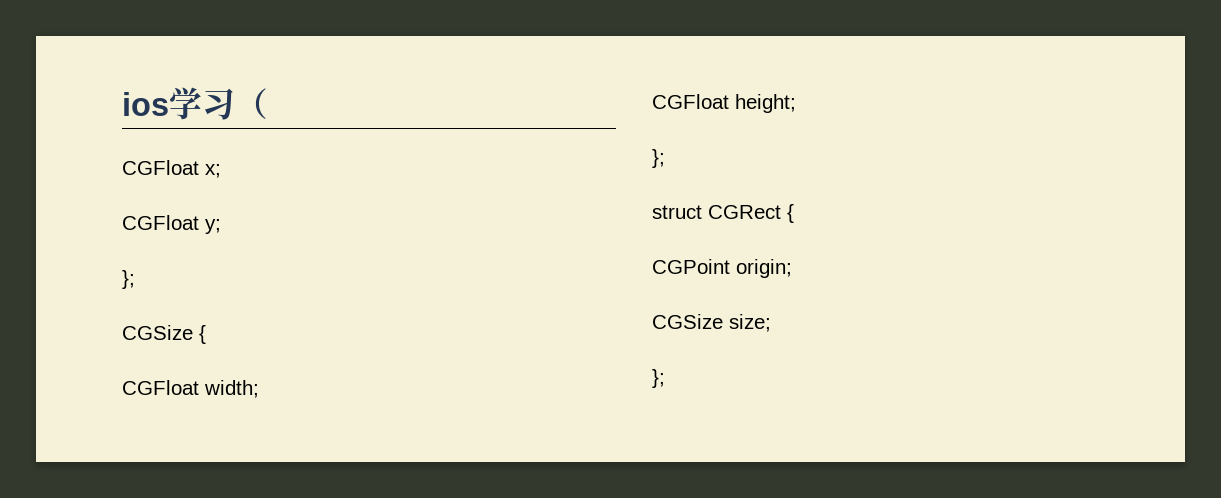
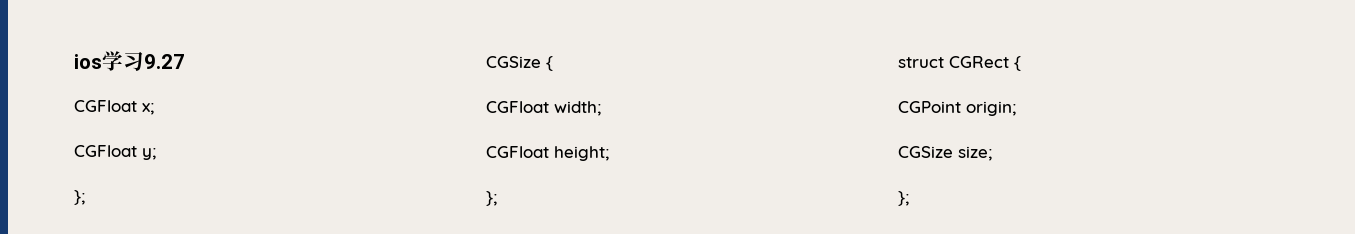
[235,88,268,119] （ -> [144,54,185,69] 9.27

